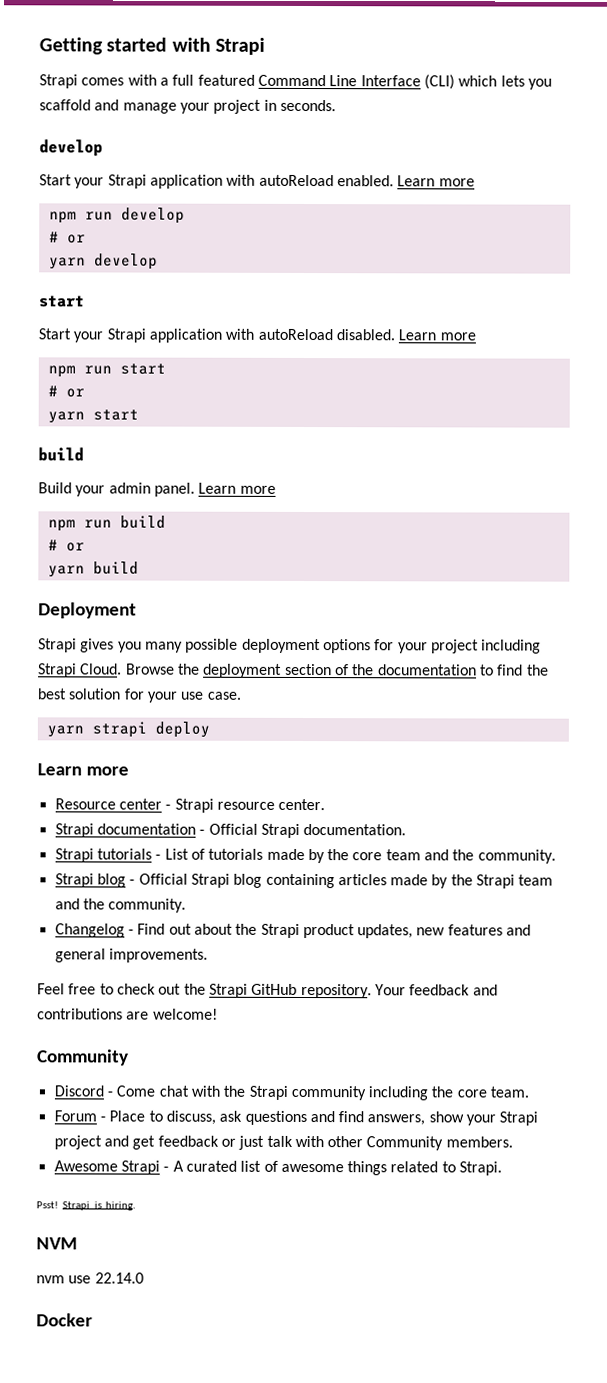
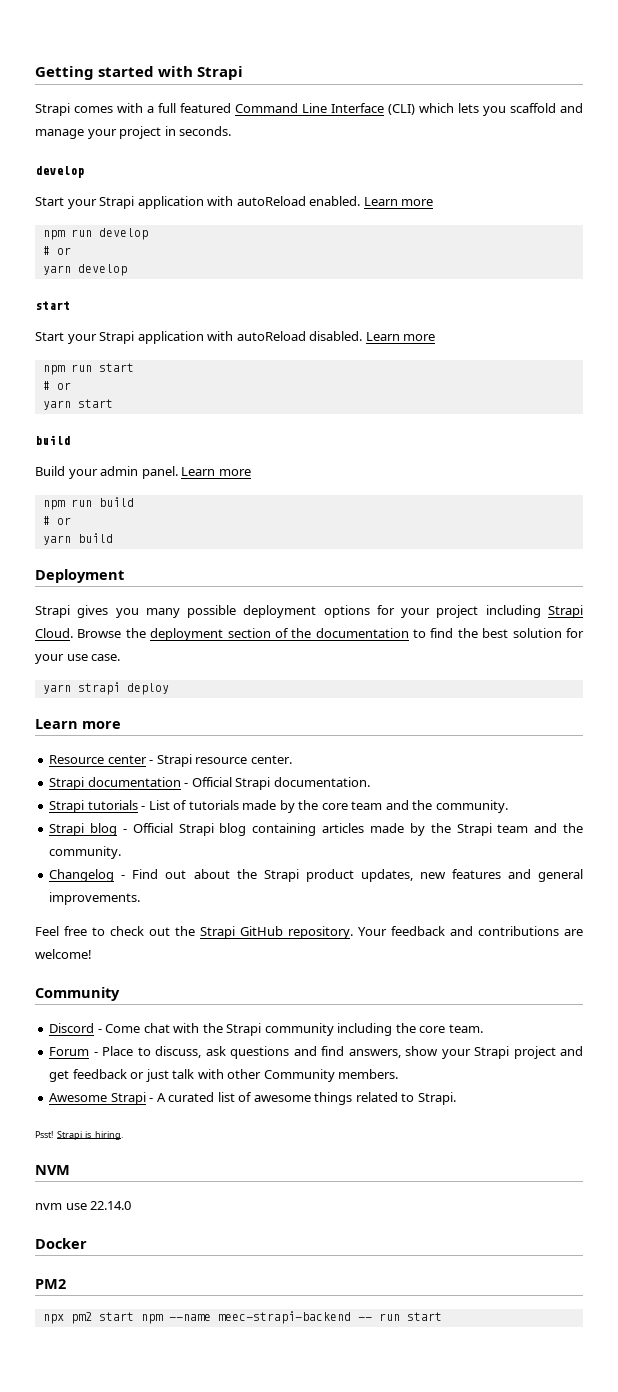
(93, 1320) none -> [35,1279,66,1289] [42,1311,442,1324] // PM2 // npx pm2 start npm --name meec-strapi-backend -- run start

